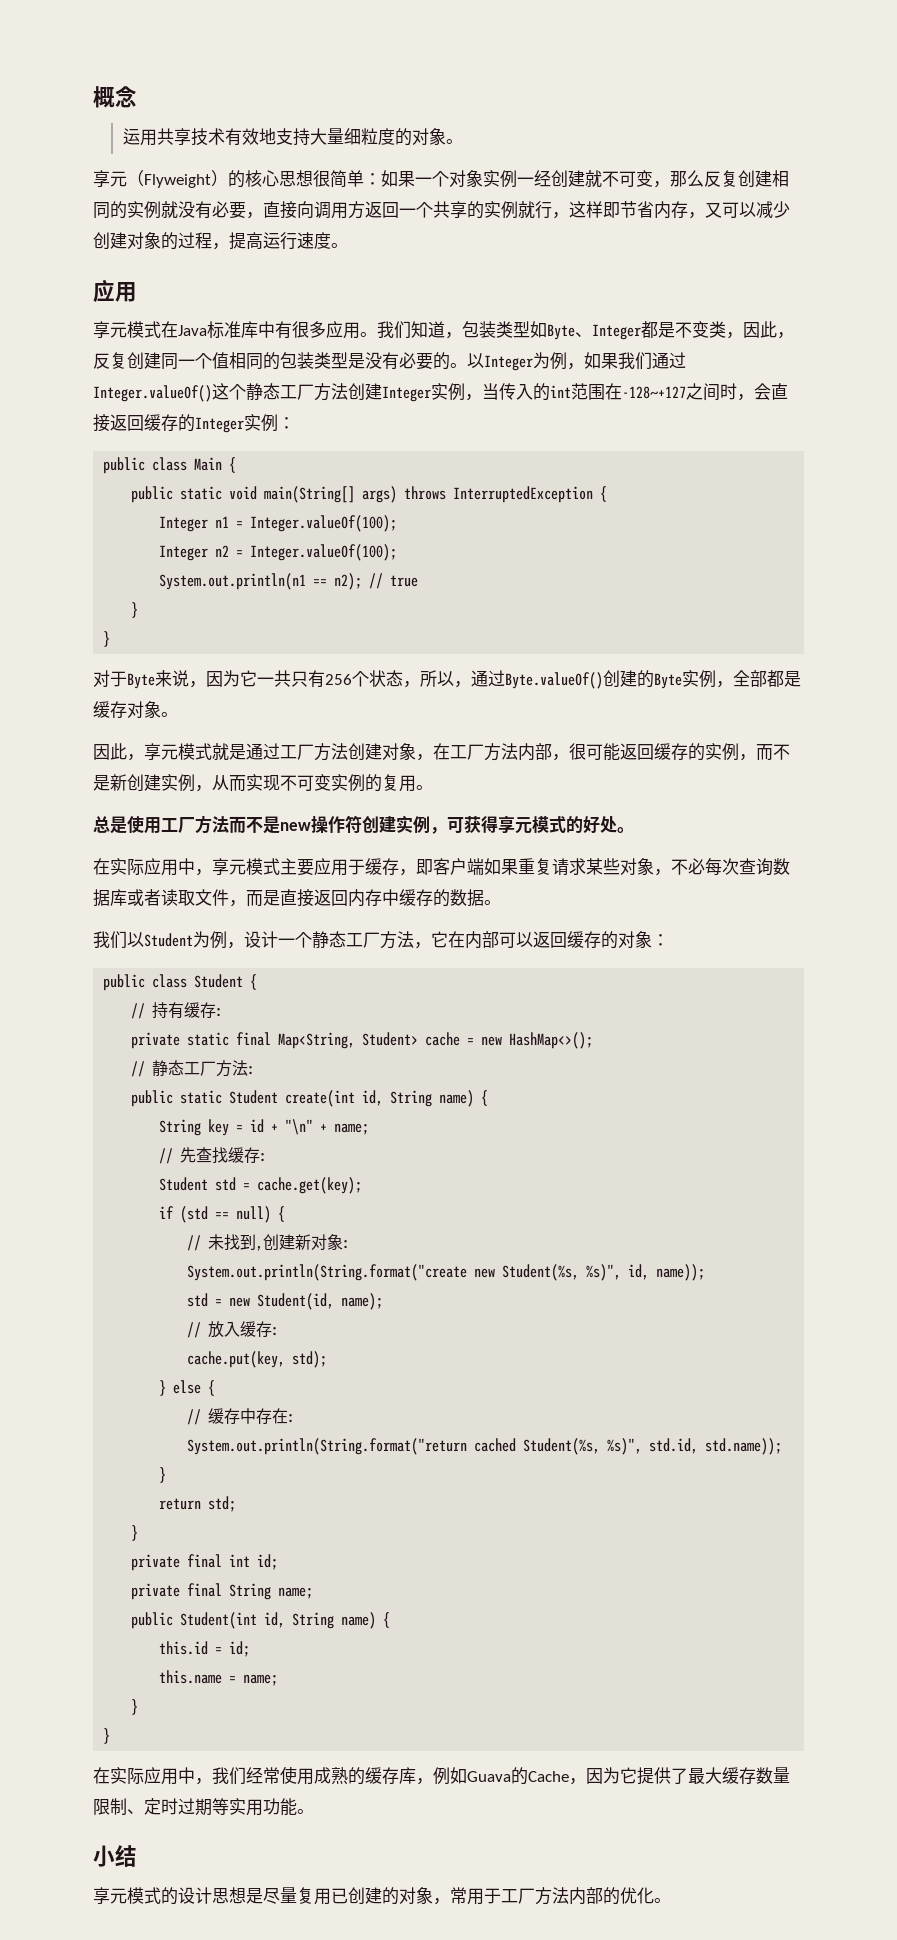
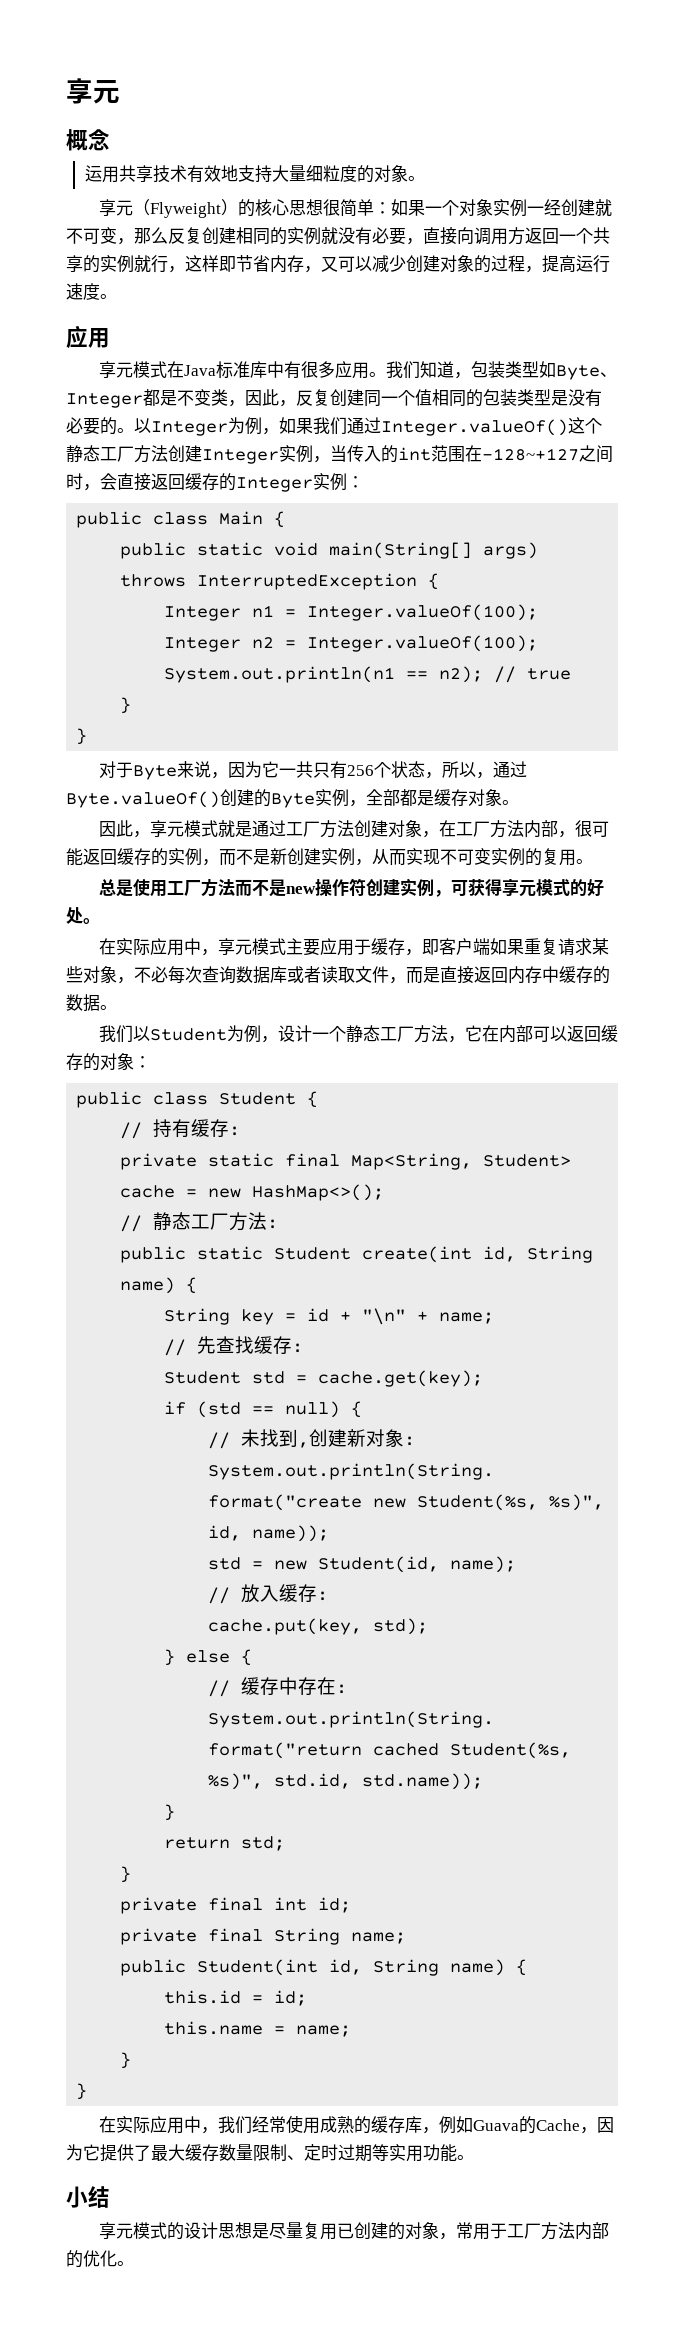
(93, 97) none -> [66,78,120,104] 享元 //

